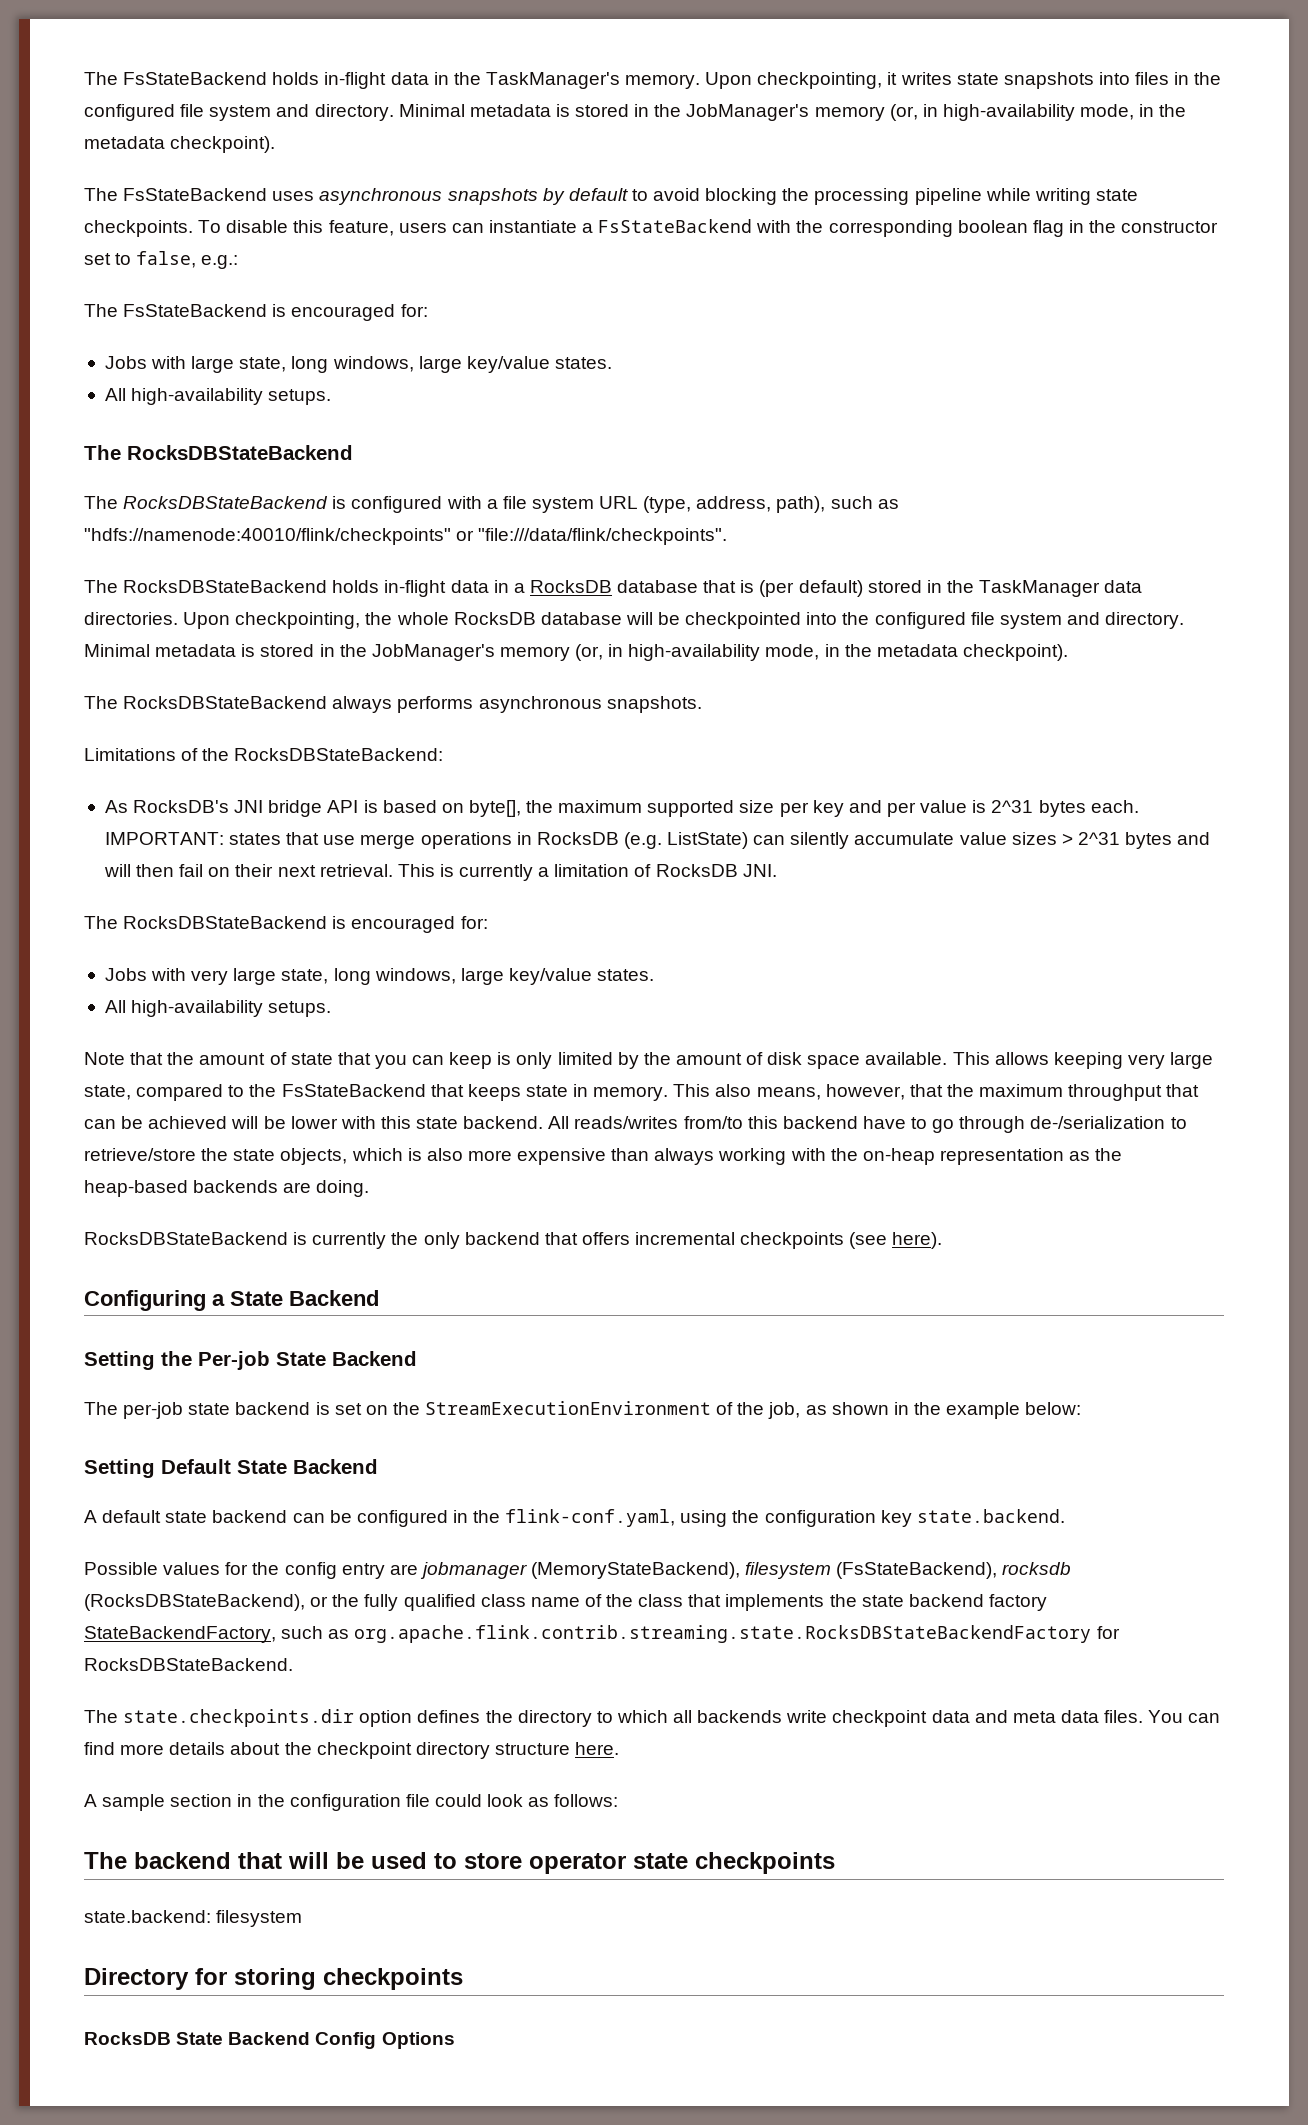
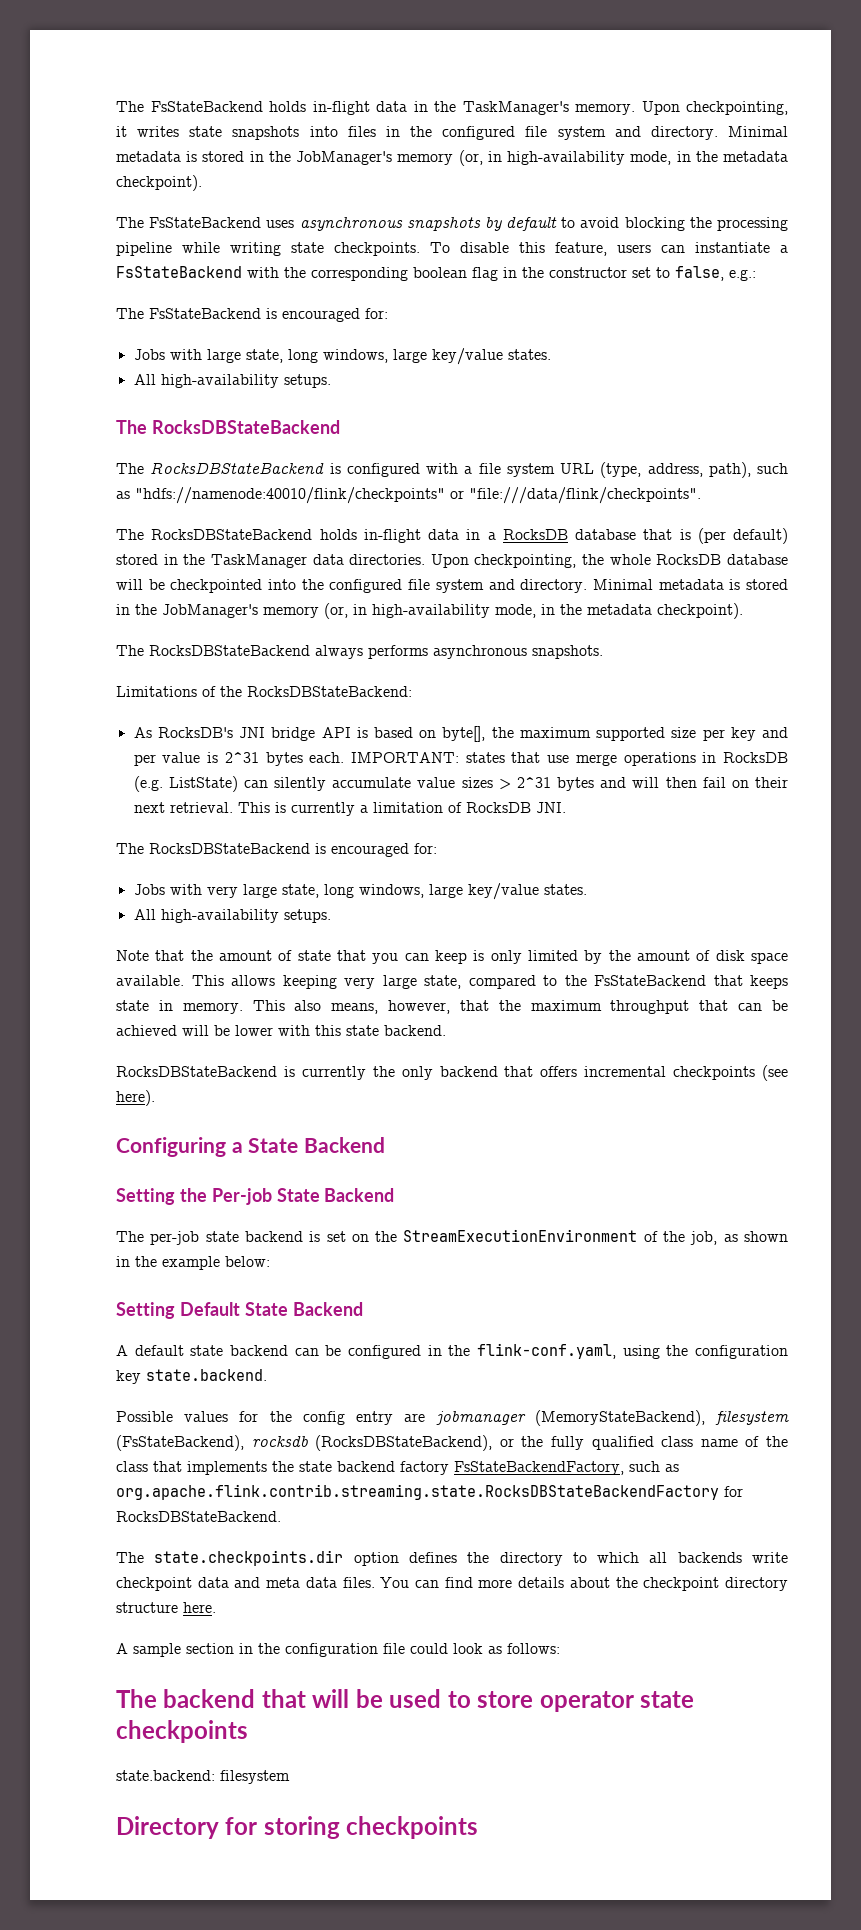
[548,1116,1187,1133] [84,1148,1123,1165] [84,1180,370,1197] All reads/writes from/to this backend have to go through de-/serialization to retrieve/store the state objects, which is also more expensive than always working with the on-heap representation as the heap-based backends are doing. -> (446, 1030) none
[84,1626,276,1643] StateBackendFactory, -> [454,1461,624,1475] FsStateBackendFactory,
[84,2032,455,2049] // RocksDB State Backend Config Options -> (479, 1827) none

